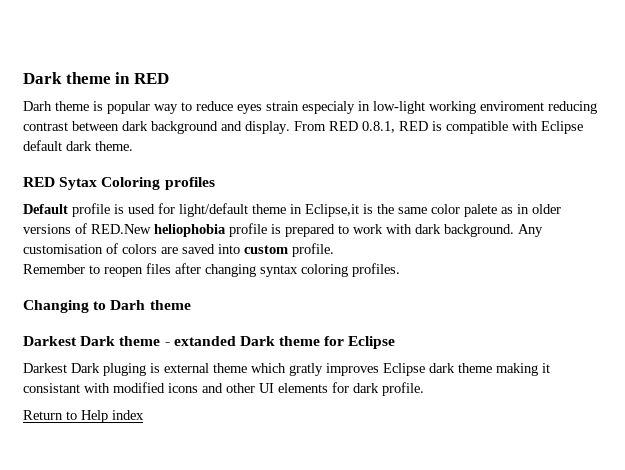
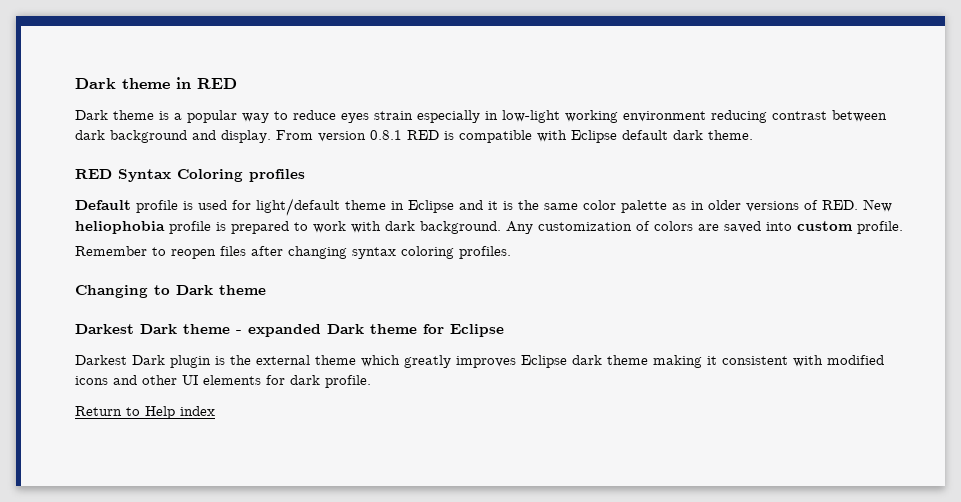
[23,101,52,111] Darh -> [75,110,108,120] Dark
(103, 106) none -> [174,113,182,120] a
[302,101,355,114] especialy -> [417,110,480,123] especially
[480,101,544,111] enviroment -> [623,111,706,122] environment
[329,121,395,133] RED 0.8.1, -> [318,130,402,142] version 0.8.1
[59,177,98,190] Sytax -> [118,169,171,182] Syntax
[305,204,359,217] Eclipse,it -> [408,200,498,213] Eclipse and it
[464,204,497,217] palete -> [621,200,667,213] palette
[91,224,151,234] RED.New -> [822,199,892,212] RED. New
[23,244,103,254] customisation -> [538,222,632,231] customization
[110,300,146,310] Darh -> [176,285,213,295] Dark
[173,336,236,346] extanded -> [248,324,321,337] expanded
[103,363,160,376] pluging is -> [170,355,251,368] plugin is the
[289,363,323,376] gratly -> [404,355,451,368] greatly
[23,383,80,393] consistant -> [722,356,788,365] consistent

